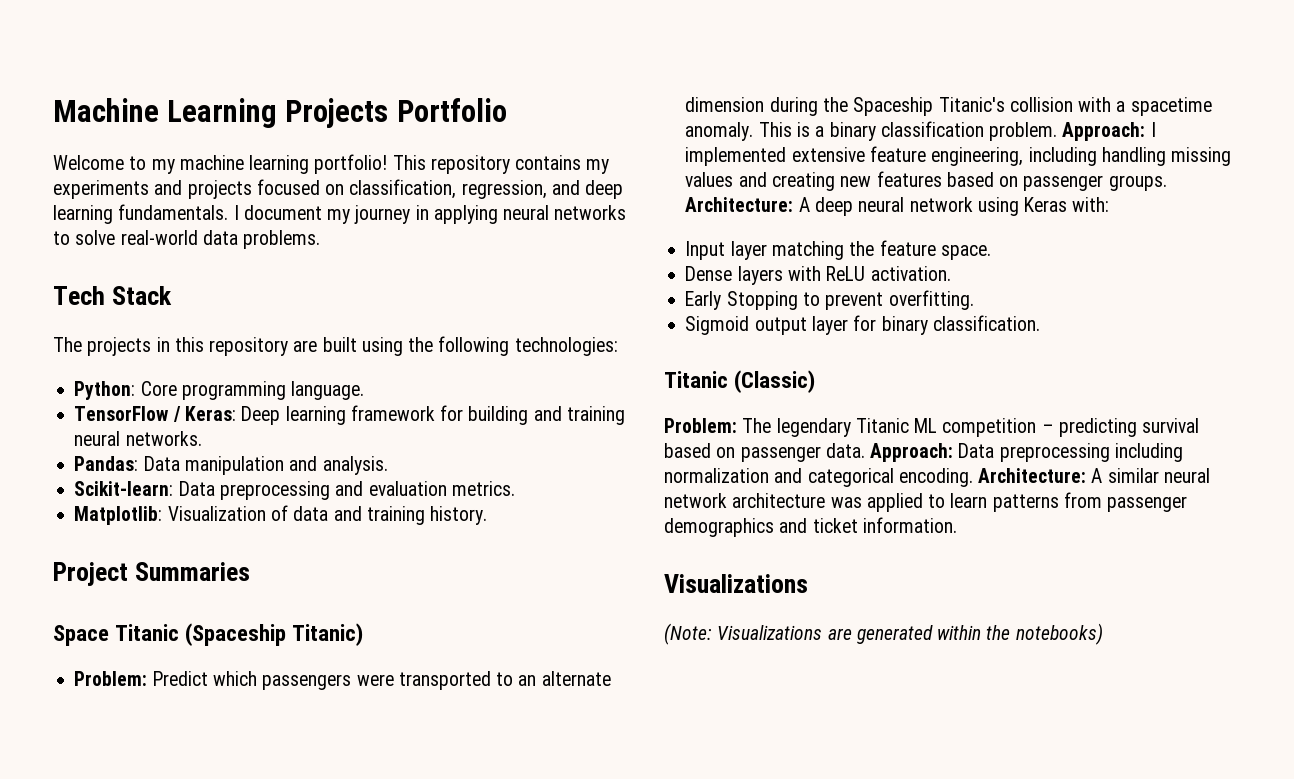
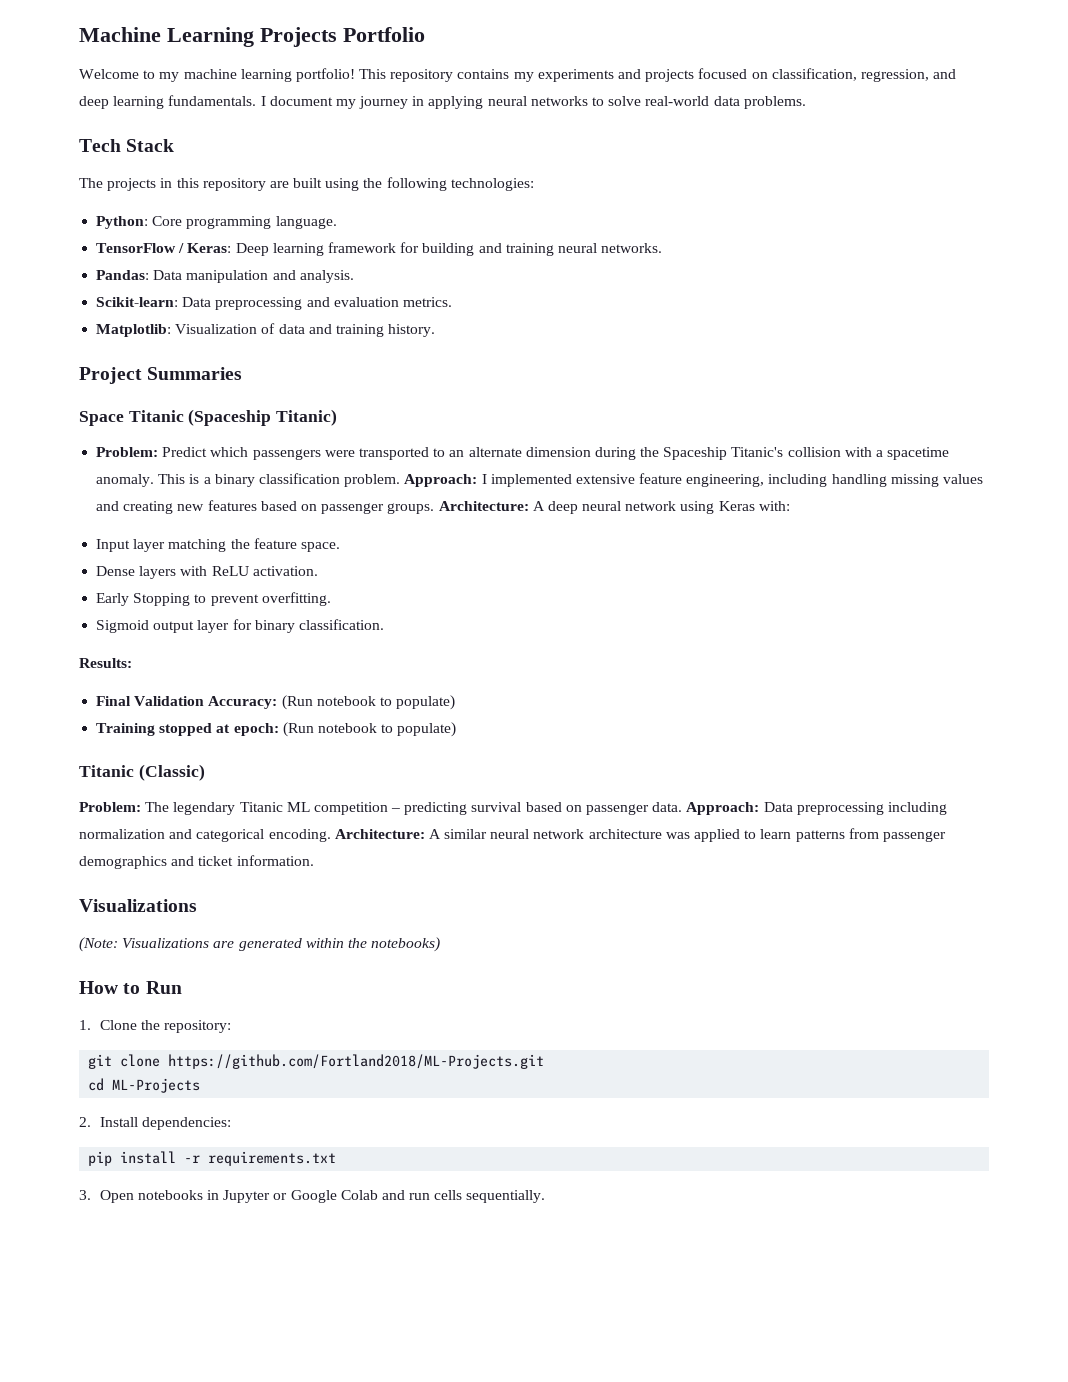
(1040, 323) none -> [79,658,132,668] [96,695,456,710] [96,722,457,737] // Results: // Final Validation Accuracy: (Run notebook to populate) // Training stopped at epoch: (Run notebook to populate)
(1103, 634) none -> [79,981,182,994] [79,1020,231,1033] [88,1054,545,1069] [88,1078,201,1093] [79,1117,231,1130] [88,1151,337,1166] [79,1190,546,1203] // How to Run // 1. Clone the repository: // git clone https://github.com/Fortland2018/ML-Projects.git // cd ML-Projects // 2. Install dependencies: // pip install -r requirements.txt // 3. Open notebooks in Jupyter or Google Colab and run cells sequentially.

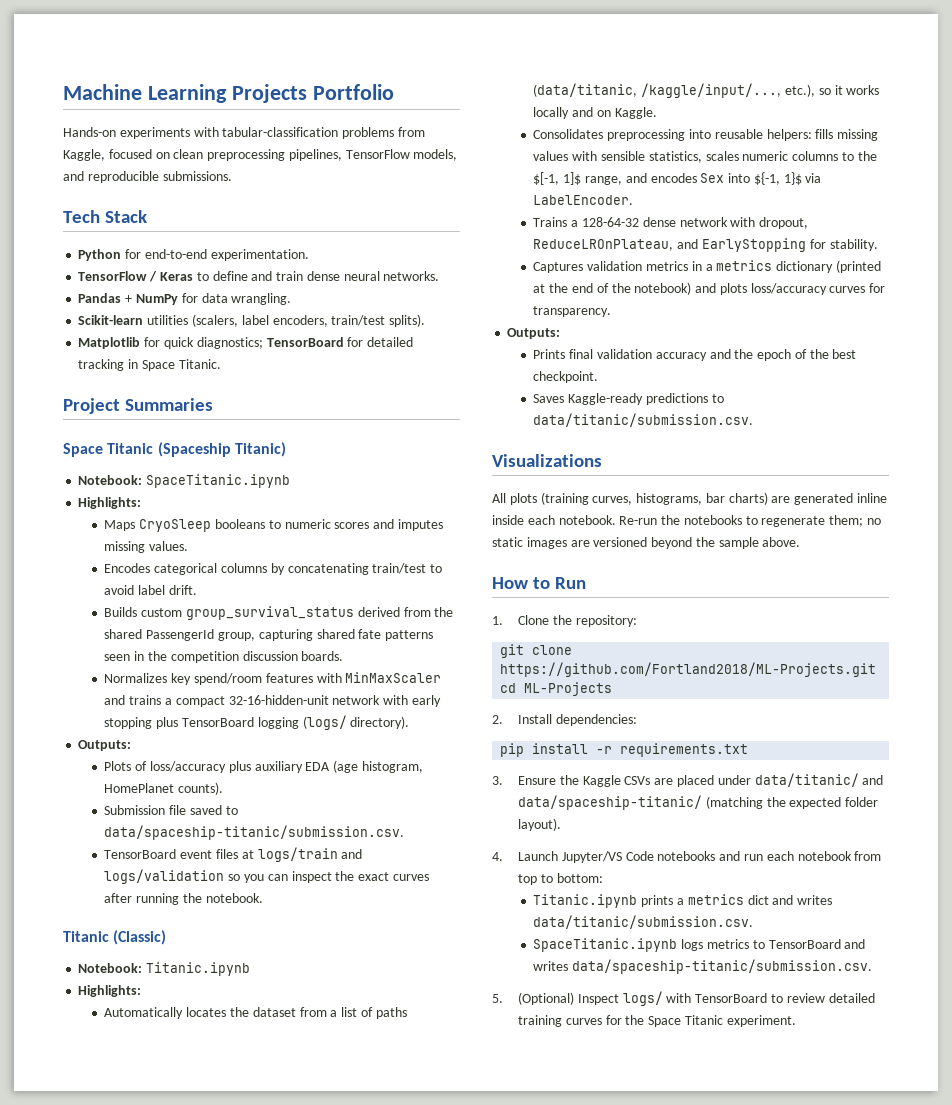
[79,68,957,82] [79,95,806,109] [79,139,175,152] [79,177,534,191] [96,216,337,229] [96,242,663,256] [96,270,354,283] [96,297,452,310] [96,323,436,337] Welcome to my machine learning portfolio! This repository contains my experiments and projects focused on classification, regression, and deep learning fundamentals. I document my journey in applying neural networks to solve real-world data problems. // Tech Stack // The projects in this repository are built using the following technologies: // Python: Core programming language. // TensorFlow / Keras: Deep learning framework for building and training neural networks. // Pandas: Data manipulation and analysis. // Scikit-learn: Data preprocessing and evaluation metrics. // Matplotlib: Visualization of data and training history. -> [63,127,425,139] [63,149,458,161] [63,171,232,183] [63,210,148,223] [78,249,309,261] [78,271,440,282] [78,293,292,305] [78,314,426,327] [78,337,414,349] [78,359,221,371] Hands-on experiments with tabular-classification problems from Kaggle, focused on clean preprocessing pipelines, TensorFlow models, and reproducible submissions. // Tech Stack // Python for end-to-end experimentation. // TensorFlow / Keras to define and train dense neural networks. // Pandas + NumPy for data wrangling. // Scikit-learn utilities (scalers, label encoders, train/test splits). // Matplotlib for quick diagnostics; TensorBoard for detailed tracking in Space Titanic.
[96,447,950,460] [96,473,984,487] [96,500,790,514] [96,538,340,552] [96,566,318,579] [96,592,331,606] [96,619,384,633] [79,658,132,668] [96,695,456,710] [96,722,457,737] [79,764,205,781] [79,802,947,815] [79,828,946,842] [79,855,314,869] [79,899,197,912] [79,937,441,952] Problem: Predict which passengers were transported to an alternate dimension during the Spaceship Titanic's collision with a spacetime anomaly. This is a binary classification problem. Approach: I implemented extensive feature engineering, including handling missing values and creating new features based on passenger groups. Architecture: A deep neural network using Keras with: // Input layer matching the feature space. // Dense layers with ReLU activation. // Early Stopping to prevent overfitting. // Sigmoid output layer for binary classification. // Results: // Final Validation Accuracy: (Run notebook to populate) // Training stopped at epoch: (Run notebook to populate) // Titanic (Classic) // Problem: The legendary Titanic ML competition – predicting survival based on passenger data. Approach: Data preprocessing including normalization and categorical encoding. Architecture: A similar neural network architecture was applied to learn patterns from passenger demographics and ticket information. // Visualizations // (Note: Visualizations are generated within the notebooks) -> [78,474,291,488] [78,497,142,509] [104,519,443,532] [104,541,189,553] [104,563,443,575] [104,585,197,595] [104,606,454,620] [104,629,434,641] [104,651,344,663] [104,672,442,685] [104,695,441,707] [104,715,410,730] [78,740,132,751] [104,760,423,773] [104,782,224,795] [104,805,238,815] [104,825,405,840] [104,847,363,862] [104,869,429,884] [104,893,263,905] [63,930,167,945] [78,962,251,976] [78,985,142,997] [104,1007,407,1019] [533,83,880,98] [533,107,657,119] [533,129,879,141] [533,151,877,163] [533,172,822,185] [533,195,634,205] [533,217,809,229] [533,238,878,252] [533,260,881,273] [533,282,886,295] [533,306,612,317] [507,328,561,339] [533,349,857,361] [533,371,599,383] [533,393,724,405] [533,413,754,427] [492,454,602,467] [492,492,888,505] [492,515,882,527] [492,537,801,549] Notebook: SpaceTitanic.ipynb // Highlights: // Maps CryoSleep booleans to numeric scores and imputes missing values. // Encodes categorical columns by concatenating train/test to avoid label drift. // Builds custom group_survival_status derived from the shared PassengerId group, capturing shared fate patterns seen in the competition discussion boards. // Normalizes key spend/room features with MinMaxScaler and trains a compact 32-16-hidden-unit network with early stopping plus TensorBoard logging (logs/ directory). // Outputs: // Plots of loss/accuracy plus auxiliary EDA (age histogram, HomePlanet counts). // Submission file saved to data/spaceship-titanic/submission.csv. // TensorBoard event files at logs/train and logs/validation so you can inspect the exact curves after running the notebook. // Titanic (Classic) // Notebook: Titanic.ipynb // Highlights: // Automatically locates the dataset from a list of paths (data/titanic, /kaggle/input/..., etc.), so it works locally and on Kaggle. // Consolidates preprocessing into reusable helpers: fills missing values with sensible statistics, scales numeric columns to the $[-1, 1]$ range, and encodes Sex into ${-1, 1}$ via LabelEncoder. // Trains a 128-64-32 dense network with dropout, ReduceLROnPlateau, and EarlyStopping for stability. // Captures validation metrics in a metrics dictionary (printed at the end of the notebook) and plots loss/accuracy curves for transparency. // Outputs: // Prints final validation accuracy and the epoch of the best checkpoint. // Saves Kaggle-ready predictions to data/titanic/submission.csv. // Visualizations // All plots (training curves, histograms, bar charts) are generated inline inside each notebook. Re-run the notebooks to regenerate them; no static images are versioned beyond the sample above.
[99,1190,546,1203] Open notebooks in Jupyter or Google Colab and run cells sequentially. -> [518,773,884,787] [518,795,879,810] [518,818,562,831] [492,851,882,863] [518,873,603,885] [533,894,833,908] [533,915,754,929] [533,938,866,952] [533,959,873,974] [492,991,875,1006] [518,1015,796,1027] Ensure the Kaggle CSVs are placed under data/titanic/ and data/spaceship-titanic/ (matching the expected folder layout). // 4. Launch Jupyter/VS Code notebooks and run each notebook from top to bottom: // Titanic.ipynb prints a metrics dict and writes data/titanic/submission.csv. // SpaceTitanic.ipynb logs metrics to TensorBoard and writes data/spaceship-titanic/submission.csv. // 5. (Optional) Inspect logs/ with TensorBoard to review detailed training curves for the Space Titanic experiment.

